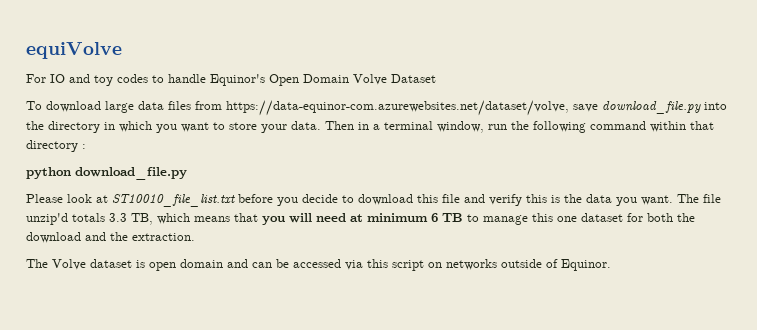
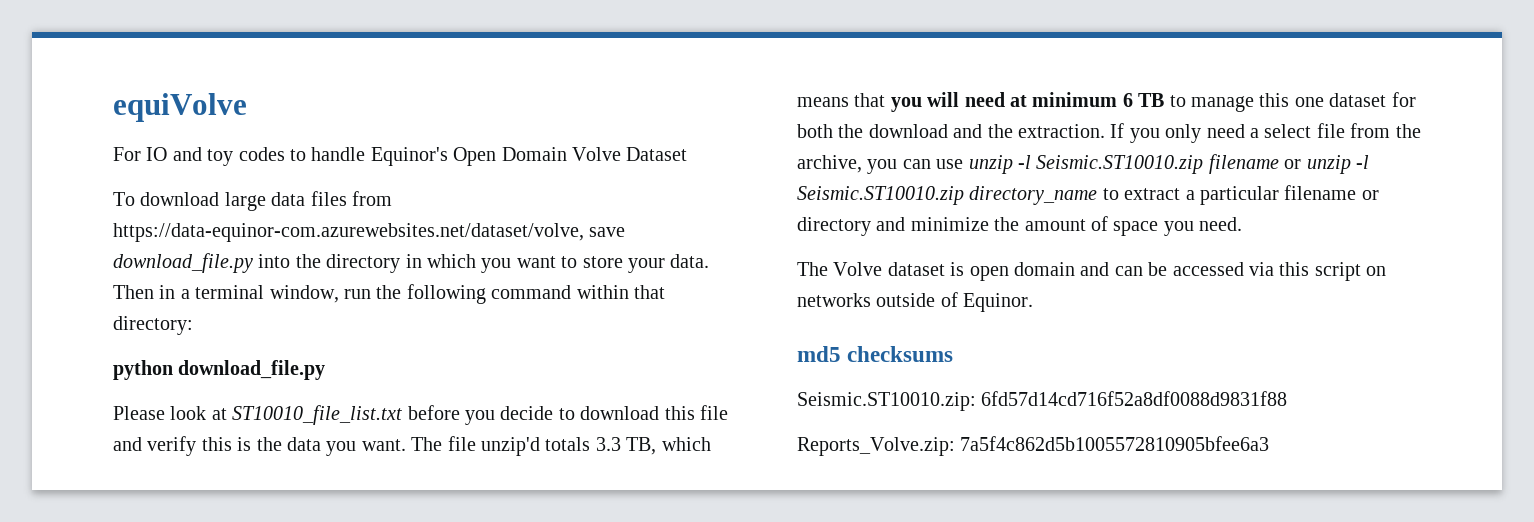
[26,140,86,152] directory : -> [113,316,193,335] directory:
(195, 237) none -> [1110,123,1421,143] [797,154,1369,174] [797,185,1379,205] [797,216,1243,236] If you only need a select file from the archive, you can use unzip -l Seismic.ST10010.zip filename or unzip -l Seismic.ST10010.zip directory_name to extract a particular filename or directory and minimize the amount of space you need.
(611, 265) none -> [797,346,954,362] [797,391,1288,411] [797,436,1270,456] // md5 checksums // Seismic.ST10010.zip: 6fd57d14cd716f52a8df0088d9831f88 // Reports_Volve.zip: 7a5f4c862d5b1005572810905bfee6a3

